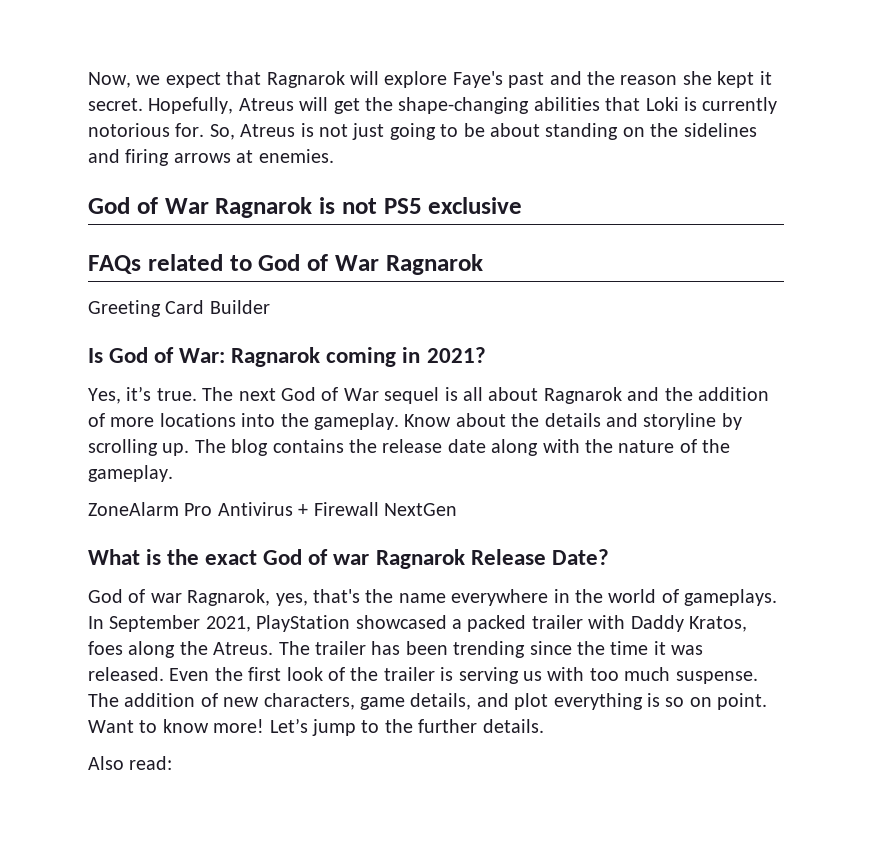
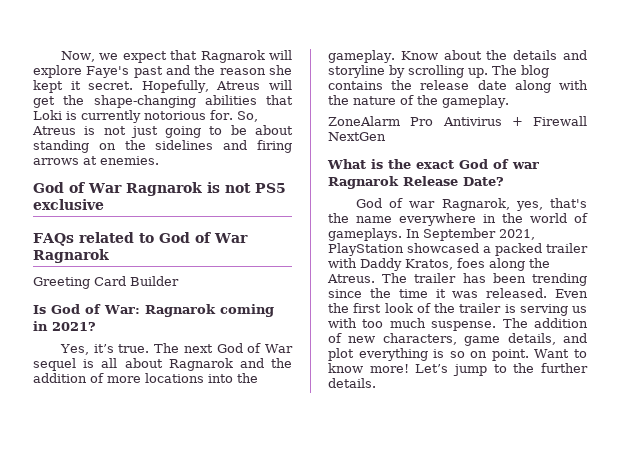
[88,756,173,770] // Also read: -> (376, 383) none

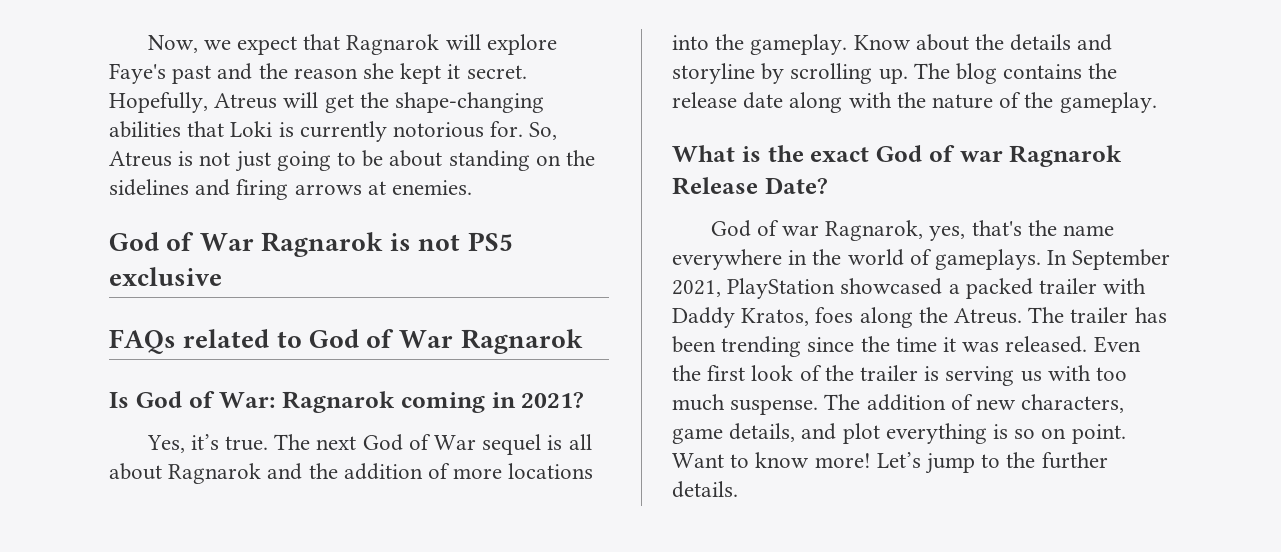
[33,276,179,289] // Greeting Card Builder -> (583, 341) none
[328,116,587,126] [328,132,386,141] // ZoneAlarm Pro Antivirus + Firewall NextGen -> (1157, 102) none

